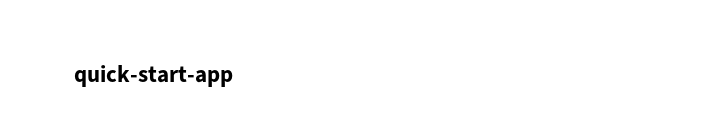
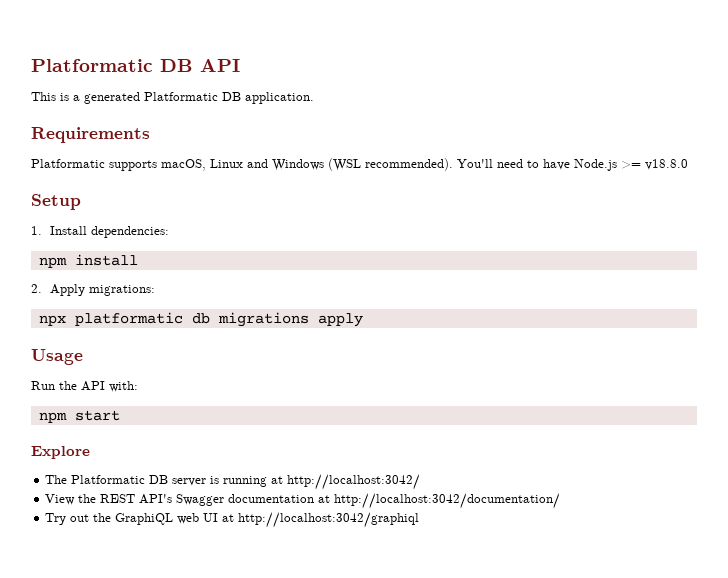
[74,65,233,87] quick-start-app -> [31,59,240,72] [31,92,314,104] [31,127,150,143] [31,158,688,171] [31,194,81,210] [31,226,170,238] [38,254,138,268] [31,284,156,296] [38,312,363,327] [31,349,83,365] [31,381,138,392] [38,410,120,423] [31,446,90,459] [45,474,421,490] [45,493,561,509] [45,512,420,528] Platformatic DB API // This is a generated Platformatic DB application. // Requirements // Platformatic supports macOS, Linux and Windows (WSL recommended). You'll need to have Node.js >= v18.8.0 // Setup // 1. Install dependencies: // npm install // 2. Apply migrations: // npx platformatic db migrations apply // Usage // Run the API with: // npm start // Explore // The Platformatic DB server is running at http://localhost:3042/ // View the REST API's Swagger documentation at http://localhost:3042/documentation/ // Try out the GraphiQL web UI at http://localhost:3042/graphiql

